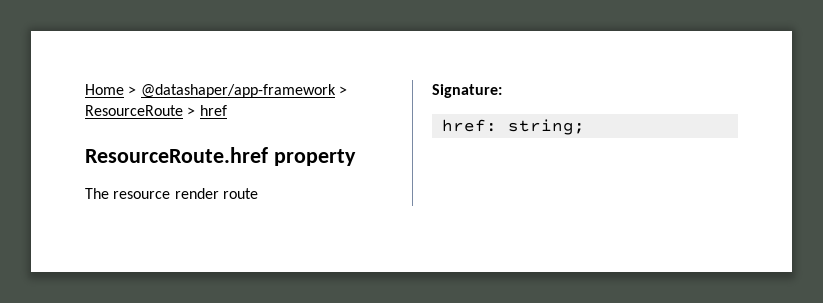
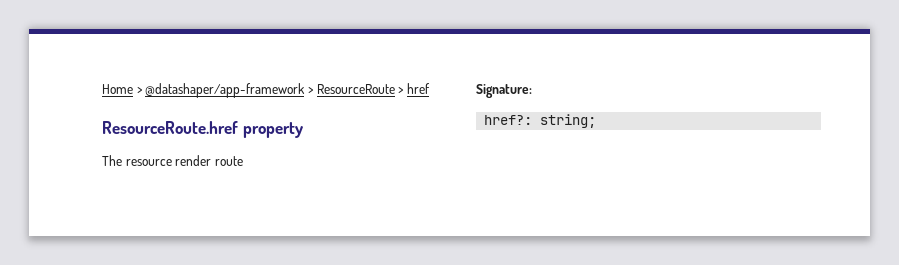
[441,119,497,132] href: -> [484,115,533,125] href?:

